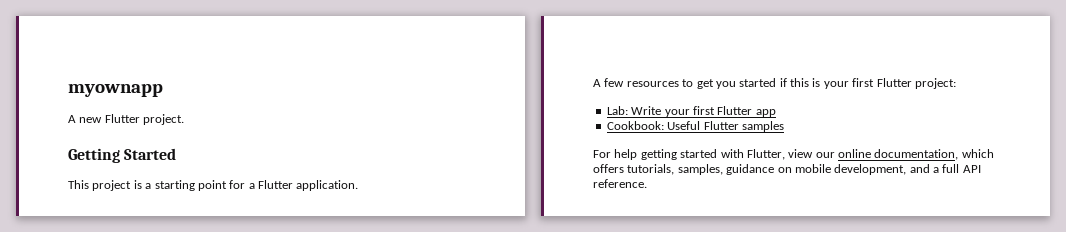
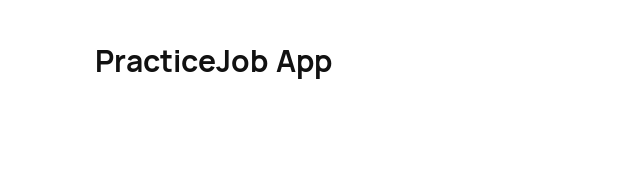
[68,84,163,97] [68,114,185,125] [68,148,177,163] [68,180,359,191] [593,78,956,89] [606,106,776,117] [606,121,784,132] [593,149,994,160] [593,164,981,175] [593,179,647,188] myownapp // A new Flutter project. // Getting Started // This project is a starting point for a Flutter application. // A few resources to get you started if this is your first Flutter project: // Lab: Write your first Flutter app // Cookbook: Useful Flutter samples // For help getting started with Flutter, view our online documentation, which offers tutorials, samples, guidance on mobile development, and a full API reference. -> [95,50,333,79] PracticeJob App

